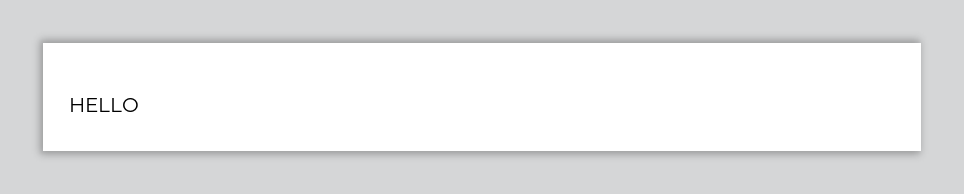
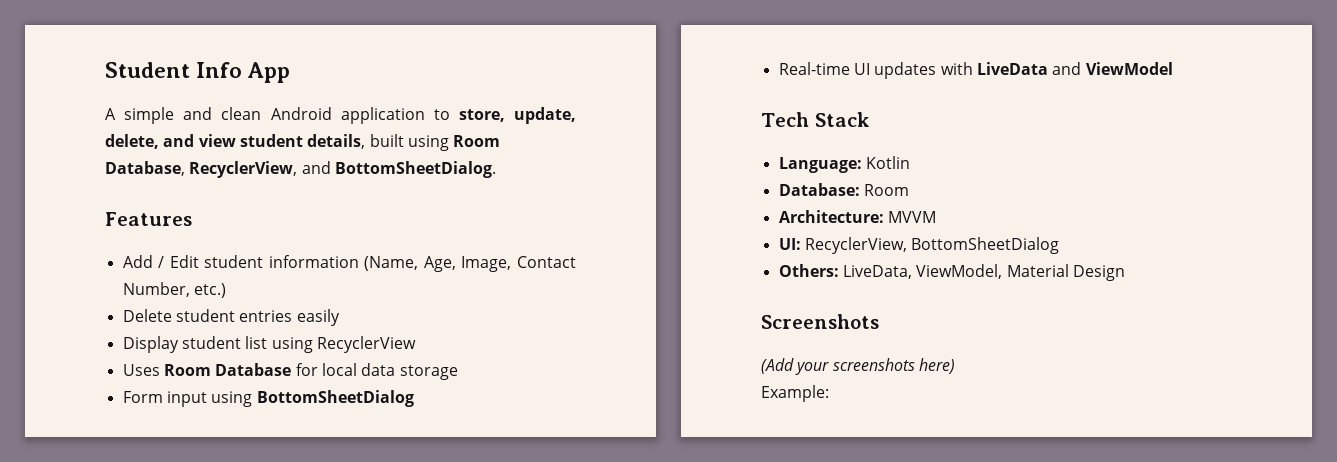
[69,98,139,112] HELLO -> [105,62,291,83] [105,107,576,124] [105,134,501,151] [105,161,496,178] [105,212,192,226] [122,255,576,272] [122,282,226,298] [122,309,340,326] [122,336,416,353] [122,363,458,380] [122,390,414,407] [778,62,1173,79] [761,112,870,127] [778,156,910,173] [778,183,909,196] [778,210,936,223] [778,237,1060,254] [778,264,1125,281] [761,314,879,329] [761,358,955,375] [761,385,829,402] Student Info App // A simple and clean Android application to store, update, delete, and view student details, built using Room Database, RecyclerView, and BottomSheetDialog. // Features // Add / Edit student information (Name, Age, Image, Contact Number, etc.) // Delete student entries easily // Display student list using RecyclerView // Uses Room Database for local data storage // Form input using BottomSheetDialog // Real-time UI updates with LiveData and ViewModel // Tech Stack // Language: Kotlin // Database: Room // Architecture: MVVM // UI: RecyclerView, BottomSheetDialog // Others: LiveData, ViewModel, Material Design // Screenshots // (Add your screenshots here) // Example:

